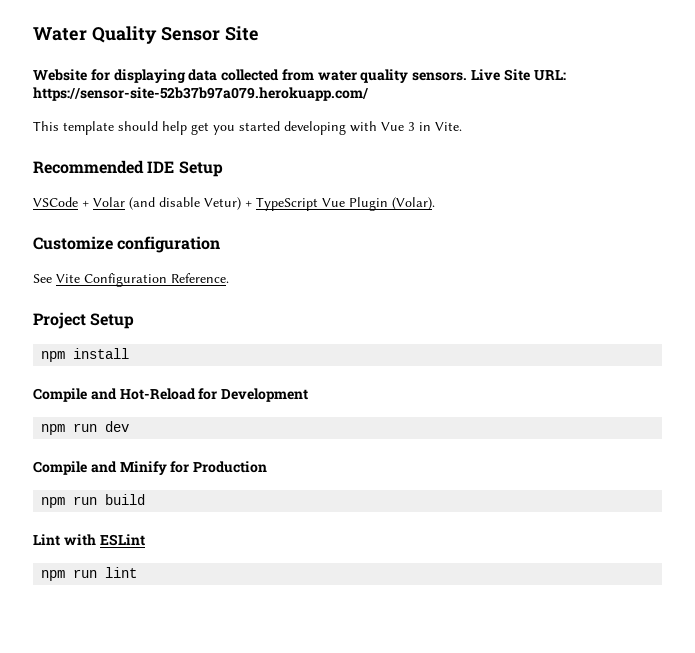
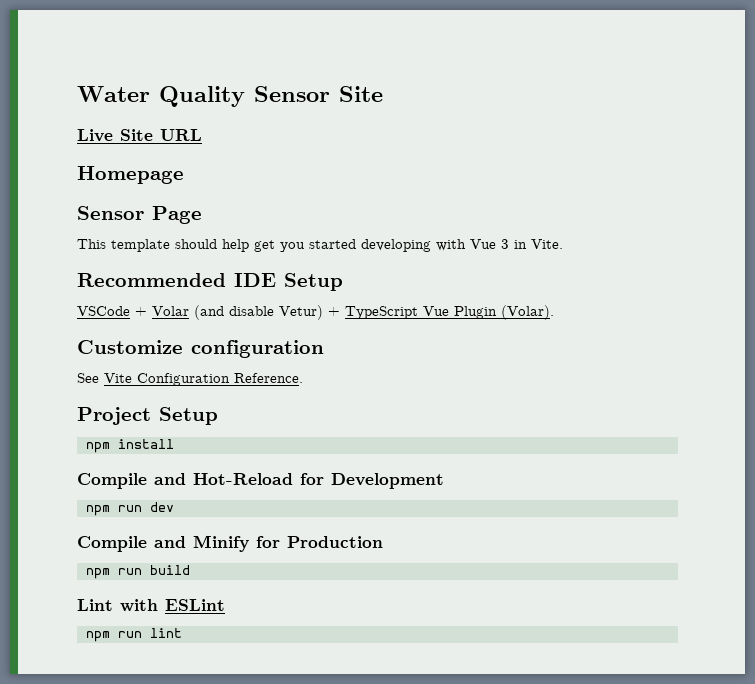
[33,69,566,83] [33,87,368,101] Website for displaying data collected from water quality sensors. Live Site URL: https://sensor-site-52b37b97a079.herokuapp.com/ -> [77,129,202,142] [77,166,184,184] [77,206,202,224] Live Site URL // Homepage // Sensor Page

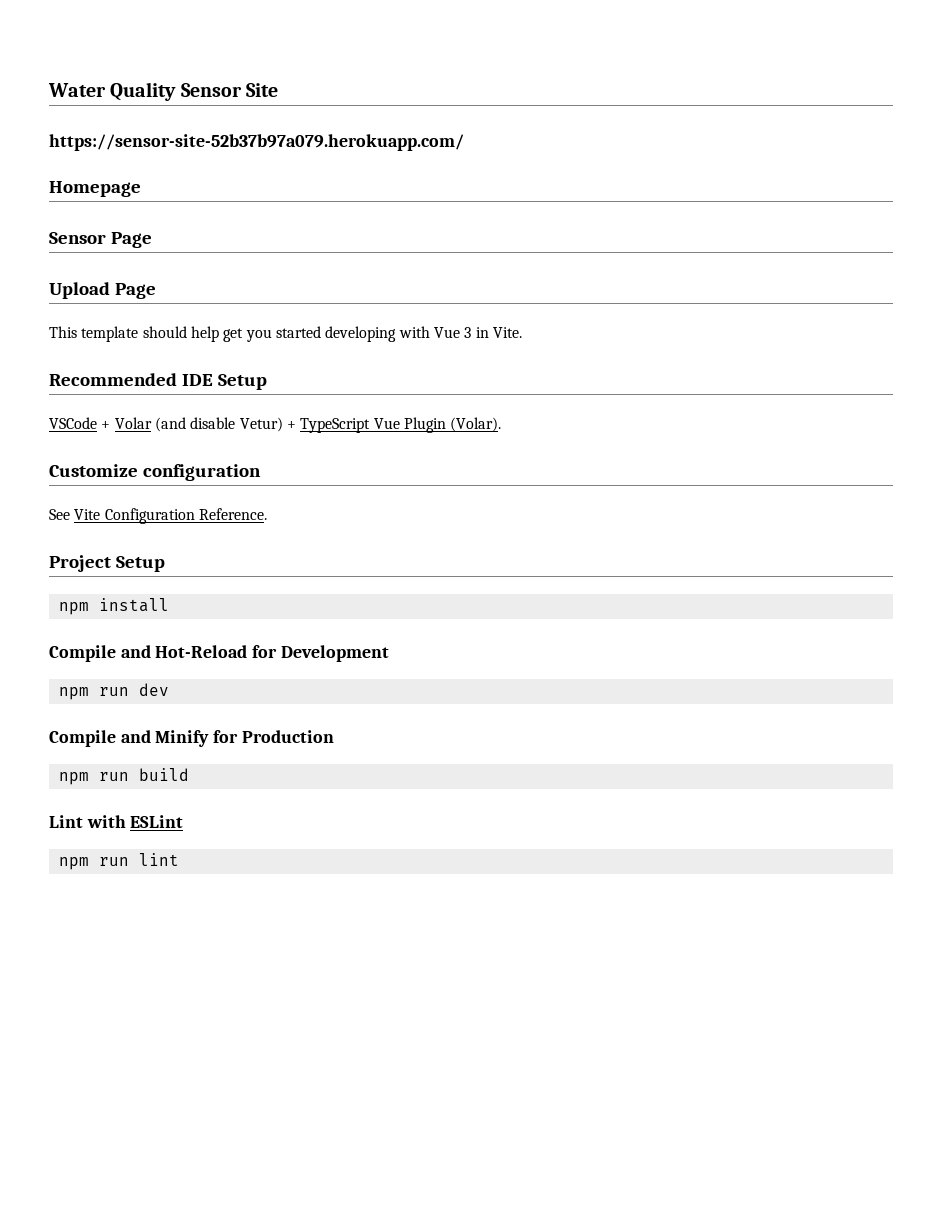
[77,129,202,142] Live Site URL -> [49,134,464,151] https://sensor-site-52b37b97a079.herokuapp.com/
(202, 215) none -> [49,282,156,299] // Upload Page

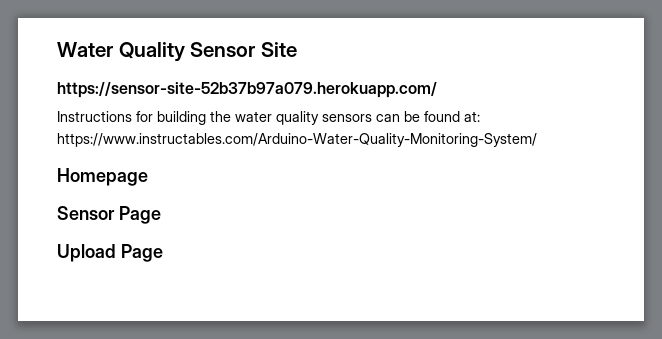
(464, 142) none -> [57,111,480,125] [57,133,537,147] // Instructions for building the water quality sensors can be found at: https://www.instructables.com/Arduino-Water-Quality-Monitoring-System/
[49,326,522,342] [49,373,267,390] [49,417,502,433] [49,464,261,481] [49,508,267,524] [49,555,165,572] [58,598,169,615] [49,645,389,662] [58,683,169,700] [49,730,334,747] [58,768,189,785] [49,815,184,828] [58,853,179,870] // This template should help get you started developing with Vue 3 in Vite. // Recommended IDE Setup // VSCode + Volar (and disable Vetur) + TypeScript Vue Plugin (Volar). // Customize configuration // See Vite Configuration Reference. // Project Setup // npm install // Compile and Hot-Reload for Development // npm run dev // Compile and Minify for Production // npm run build // Lint with ESLint // npm run lint -> (163, 253) none

